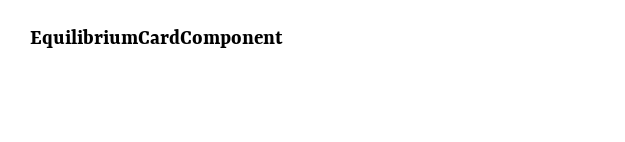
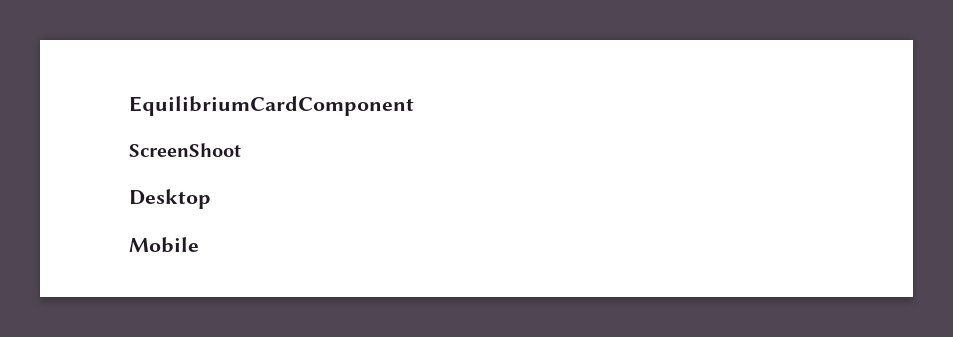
(283, 38) none -> [129,143,241,157] [129,189,211,209] [129,237,199,253] // ScreenShoot // Desktop // Mobile

